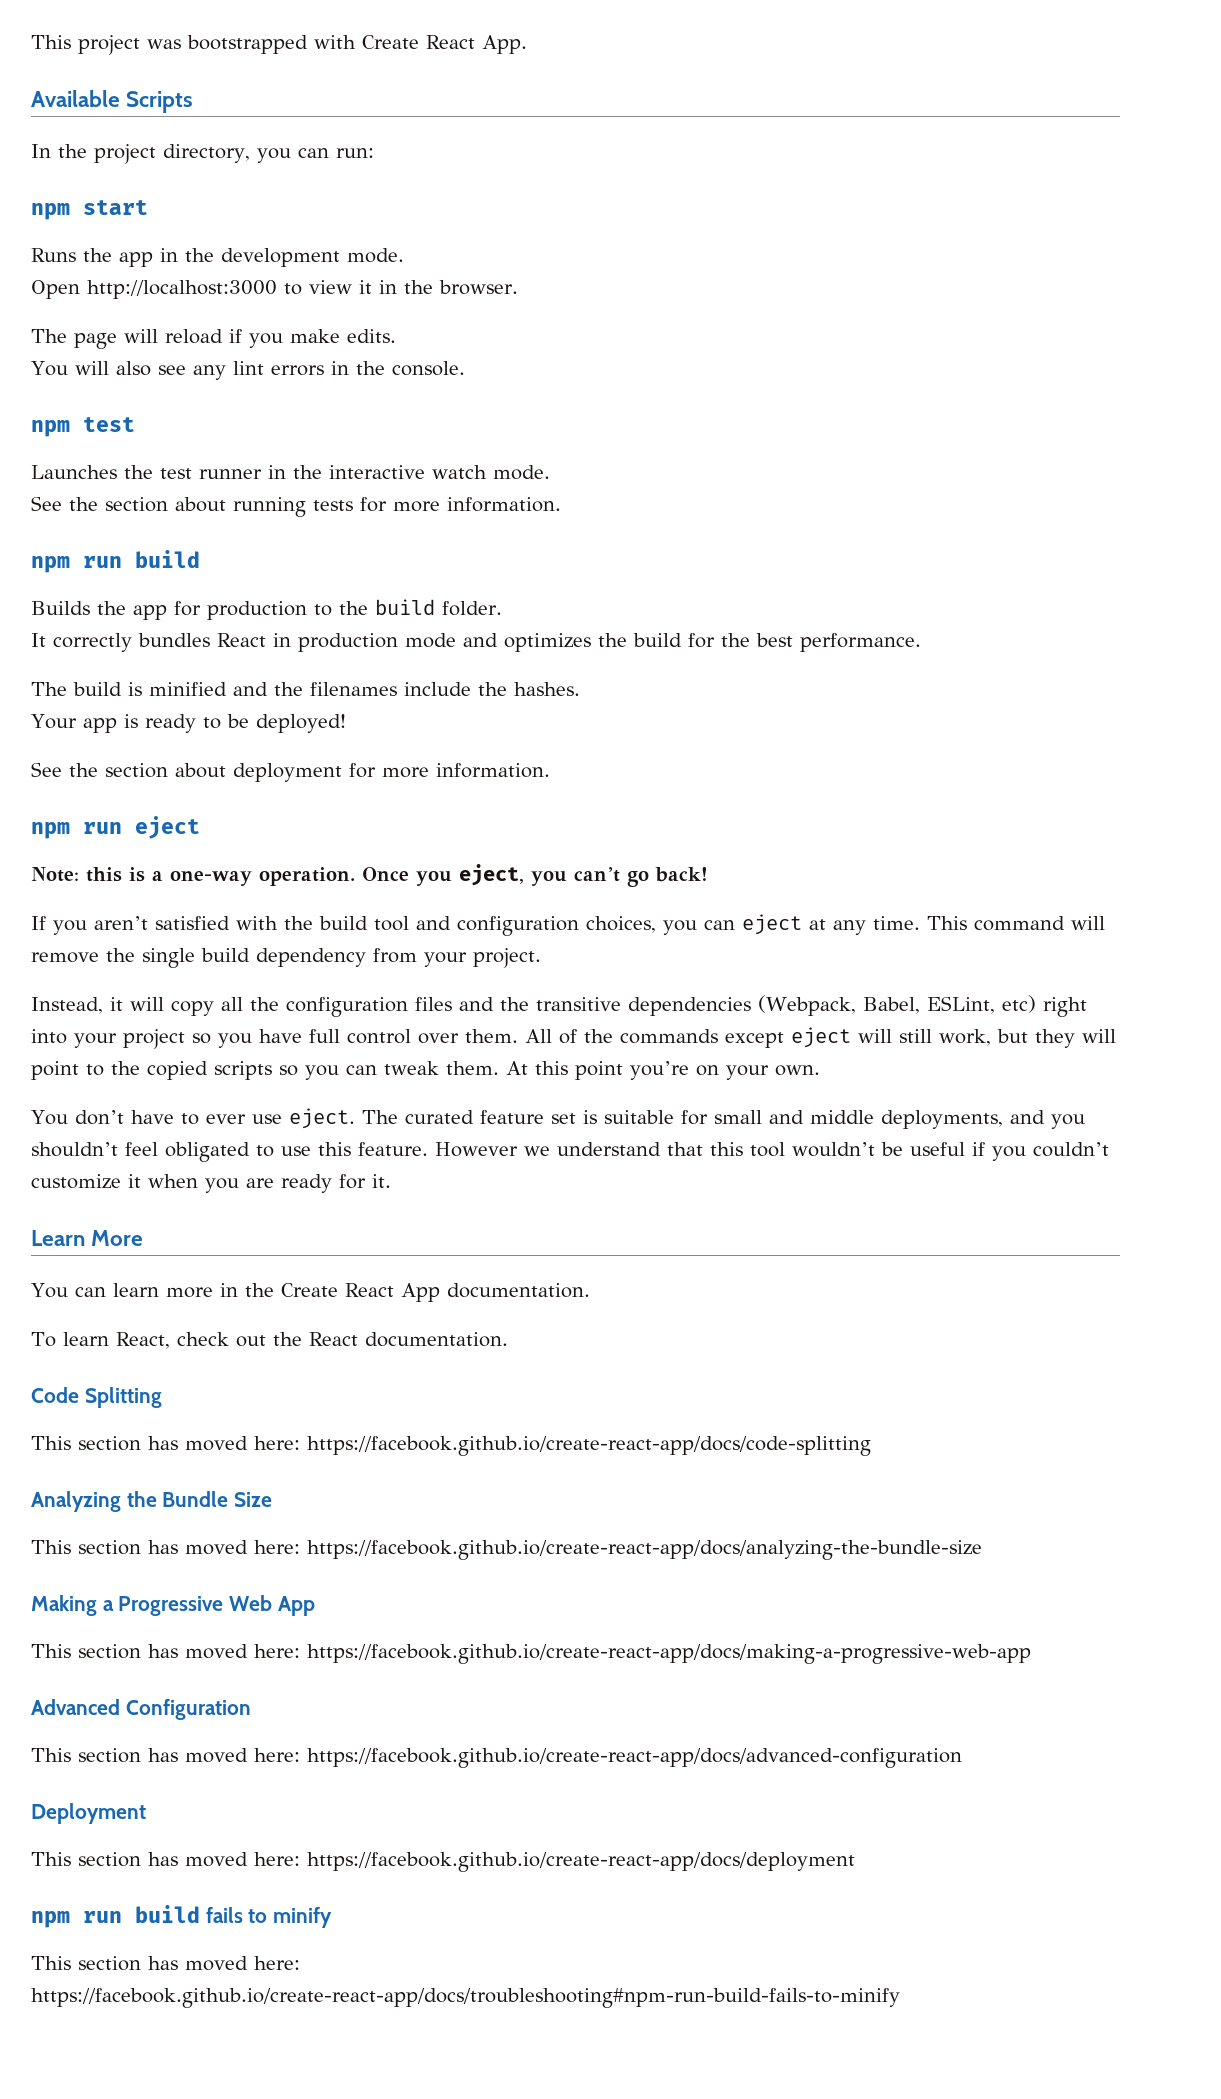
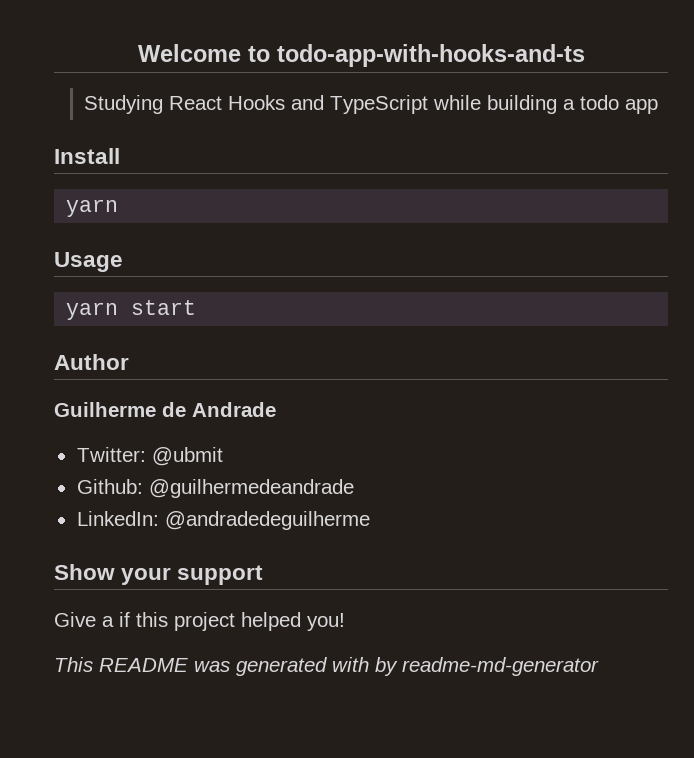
[31,35,527,55] [31,90,194,113] [31,144,374,164] [31,200,148,220] [31,248,404,267] [31,280,518,299] [31,329,396,349] [31,361,465,380] [31,417,135,437] [31,465,550,480] [31,496,561,517] [31,550,200,573] [31,599,502,620] [31,633,921,652] [31,682,580,696] [31,714,346,733] [31,762,550,782] [31,816,200,839] [31,864,708,887] [31,914,1105,936] [31,948,541,968] [31,995,1087,1017] [31,1027,1116,1049] [31,1061,820,1080] [31,1108,1085,1129] [31,1142,1109,1162] [31,1174,391,1193] [31,1230,144,1246] [31,1283,590,1302] [31,1332,508,1349] [31,1387,162,1408] [31,1436,871,1456] [31,1491,273,1512] [31,1540,982,1560] [31,1595,315,1616] [31,1644,1031,1664] [31,1699,251,1720] [31,1748,962,1768] [31,1803,146,1824] [31,1852,855,1872] [31,1905,333,1928] [31,1956,300,1971] [31,1988,900,2008] This project was bootstrapped with Create React App. // Available Scripts // In the project directory, you can run: // npm start // Runs the app in the development mode. // Open http://localhost:3000 to view it in the browser. // The page will reload if you make edits. // You will also see any lint errors in the console. // npm test // Launches the test runner in the interactive watch mode. // See the section about running tests for more information. // npm run build // Builds the app for production to the build folder. // It correctly bundles React in production mode and optimizes the build for the best performance. // The build is minified and the filenames include the hashes. // Your app is ready to be deployed! // See the section about deployment for more information. // npm run eject // Note: this is a one-way operation. Once you eject, you can’t go back! // If you aren’t satisfied with the build tool and configuration choices, you can eject at any time. This command will remove the single build dependency from your project. // Instead, it will copy all the configuration files and the transitive dependencies (Webpack, Babel, ESLint, etc) right into your project so you have full control over them. All of the commands except eject will still work, but they will point to the copied scripts so you can tweak them. At this point you’re on your own. // You don’t have to ever use eject. The curated feature set is suitable for small and middle deployments, and you shouldn’t feel obligated to use this feature. However we understand that this tool wouldn’t be useful if you couldn’t customize it when you are ready for it. // Learn More // You can learn more in the Create React App documentation. // To learn React, check out the React documentation. // Code Splitting // This section has moved here: https://facebook.github.io/create-react-app/docs/code-splitting // Analyzing the Bundle Size // This section has moved here: https://facebook.github.io/create-react-app/docs/analyzing-the-bundle-size // Making a Progressive Web App // This section has moved here: https://facebook.github.io/create-react-app/docs/making-a-progressive-web-app // Advanced Configuration // This section has moved here: https://facebook.github.io/create-react-app/docs/advanced-configuration // Deployment // This section has moved here: https://facebook.github.io/create-react-app/docs/deployment // npm run build fails to minify // This section has moved here: https://facebook.github.io/create-react-app/docs/troubleshooting#npm-run-build-fails-to-minify -> [137,44,585,67] [84,95,659,114] [54,148,120,164] [66,199,119,217] [54,252,123,272] [66,300,197,320] [54,354,129,370] [54,402,276,417] [76,447,223,466] [76,479,354,498] [76,511,370,530] [54,564,264,585] [54,612,345,631] [54,657,599,676] Welcome to todo-app-with-hooks-and-ts // Studying React Hooks and TypeScript while building a todo app // Install // yarn // Usage // yarn start // Author // Guilherme de Andrade // Twitter: @ubmit // Github: @guilhermedeandrade // LinkedIn: @andradedeguilherme // Show your support // Give a if this project helped you! // This README was generated with by readme-md-generator

